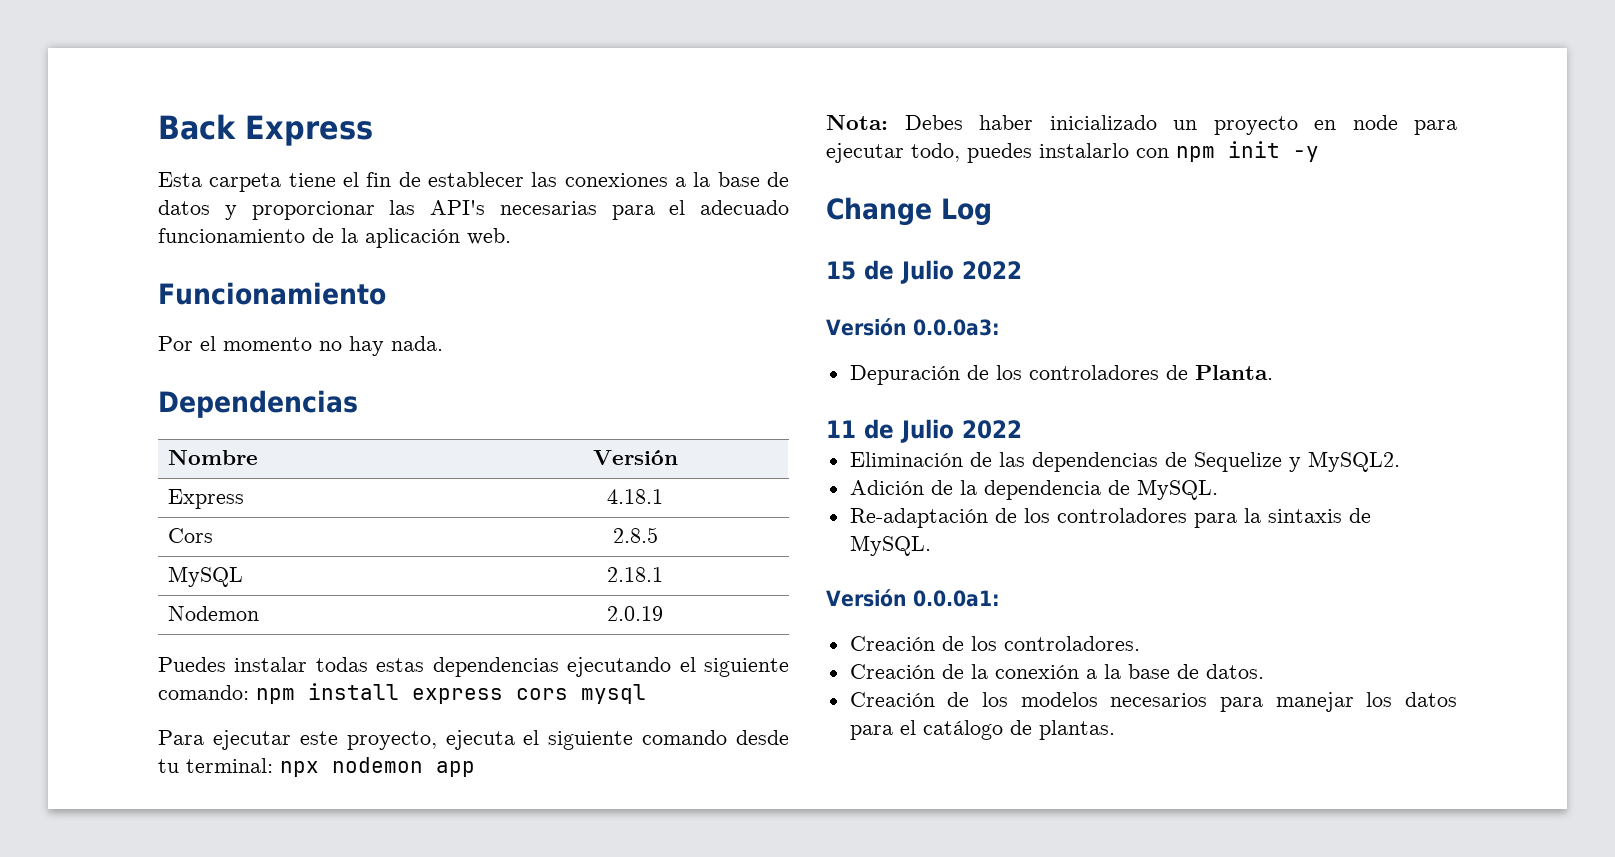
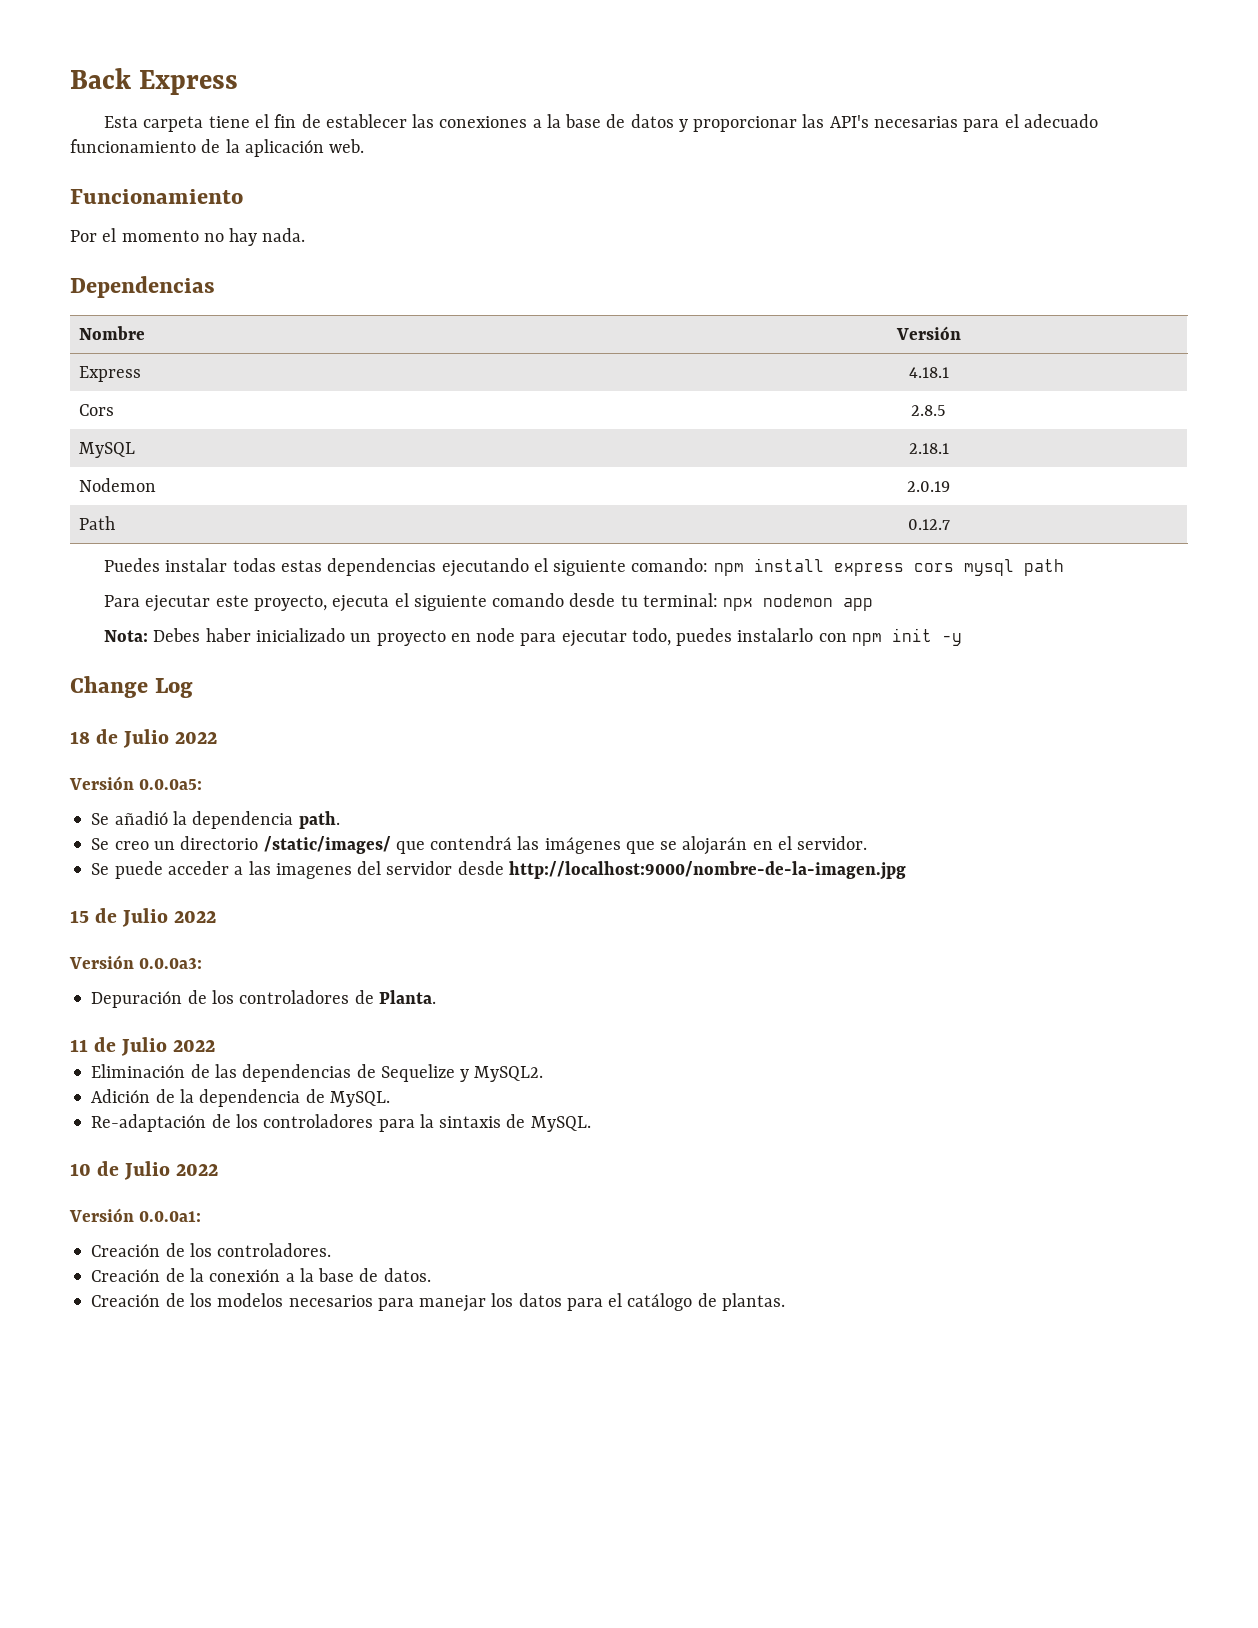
(663, 613) none -> [78,516,115,530] [907,519,950,530] // Path | 0.12.7
(646, 694) none -> [1023,559,1064,576] path
(992, 212) none -> [70,729,218,748] [69,776,203,790] [91,811,340,829] [91,836,868,855] [91,861,906,880] // 18 de Julio 2022 // Versión 0.0.0a5: // Se añadió la dependencia path. // Se creo un directorio /static/images/ que contendrá las imágenes que se alojarán en el servidor. // Se puede acceder a las imagenes del servidor desde http://localhost:9000/nombre-de-la-imagen.jpg
(931, 545) none -> [70,1161,219,1180] // 10 de Julio 2022

